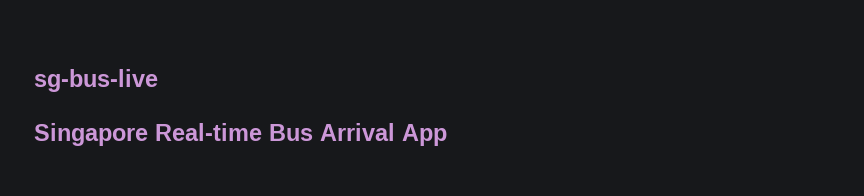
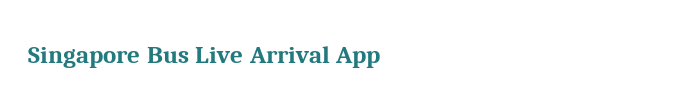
[34,69,158,92] [34,123,313,146] sg-bus-live // Singapore Real-time Bus -> [28,47,244,68] Singapore Bus Live

